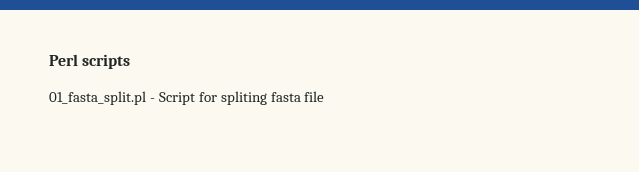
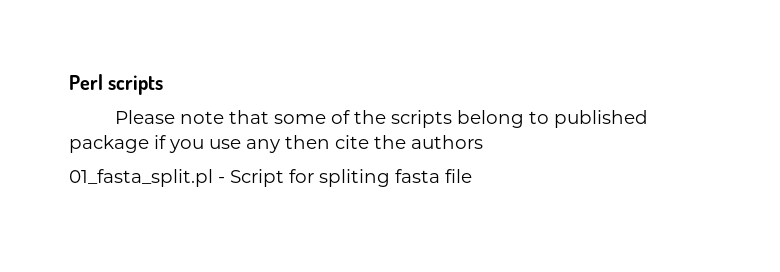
(131, 61) none -> [115,110,649,128] [69,135,483,153] // Please note that some of the scripts belong to published package if you use any then cite the authors

